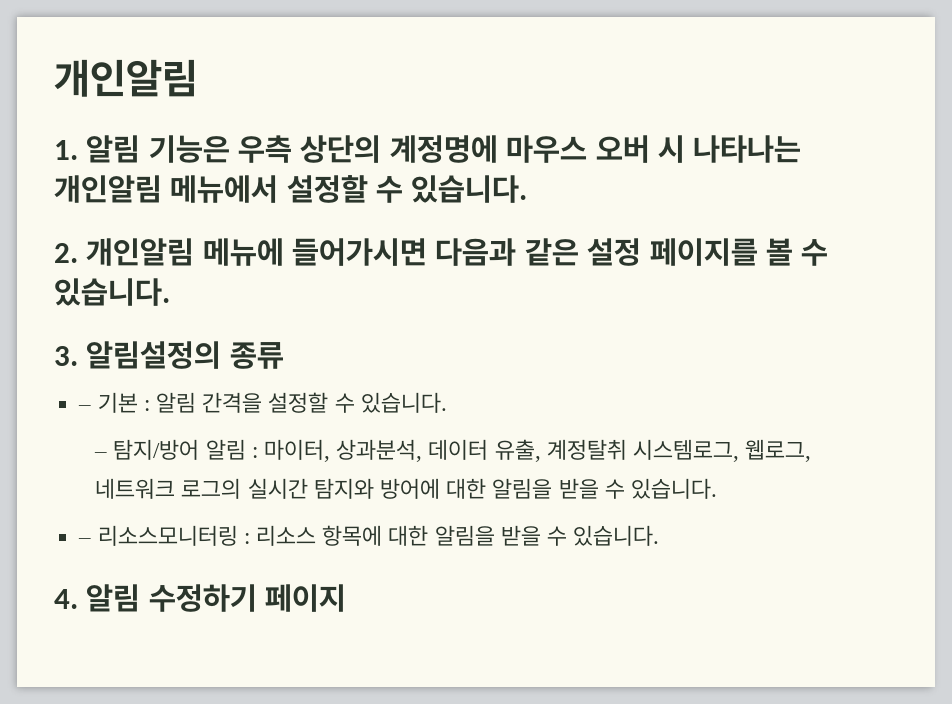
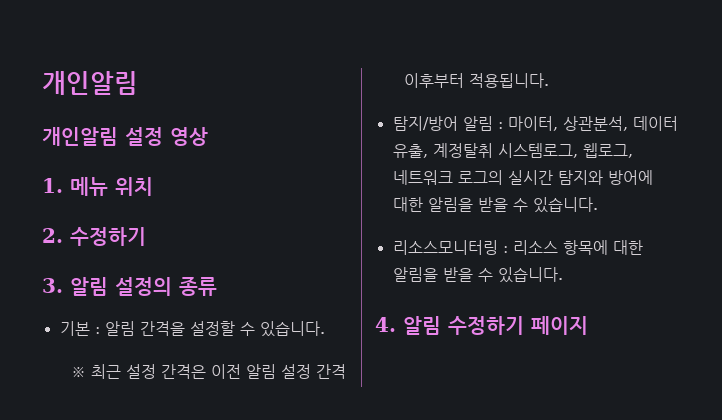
[54,135,802,163] [54,175,528,203] [54,238,829,266] [54,278,170,306] 1. 알림 기능은 우측 상단의 계정명에 마우스 오버 시 나타나는 개인알림 메뉴에서 설정할 수 있습니다. // 2. 개인알림 메뉴에 들어가시면 다음과 같은 설정 페이지를 볼 수 있습니다. -> [42,127,208,146] [42,177,153,196] [42,227,146,246] 개인알림 설정 영상 // 1. 메뉴 위치 // 2. 수정하기
[86,341,222,369] 알림설정의 -> [70,277,172,296] 알림 설정의
[78,405,92,411] – -> (217, 286) none
[94,452,108,458] – -> [70,364,346,379] [403,73,549,88] ※ 최근 설정 간격은 이전 알림 설정 간격 이후부터 적용됩니다. //
[336,439,423,462] 상과분석, -> [562,116,628,131] 상관분석,
[78,538,92,544] – -> (598, 205) none

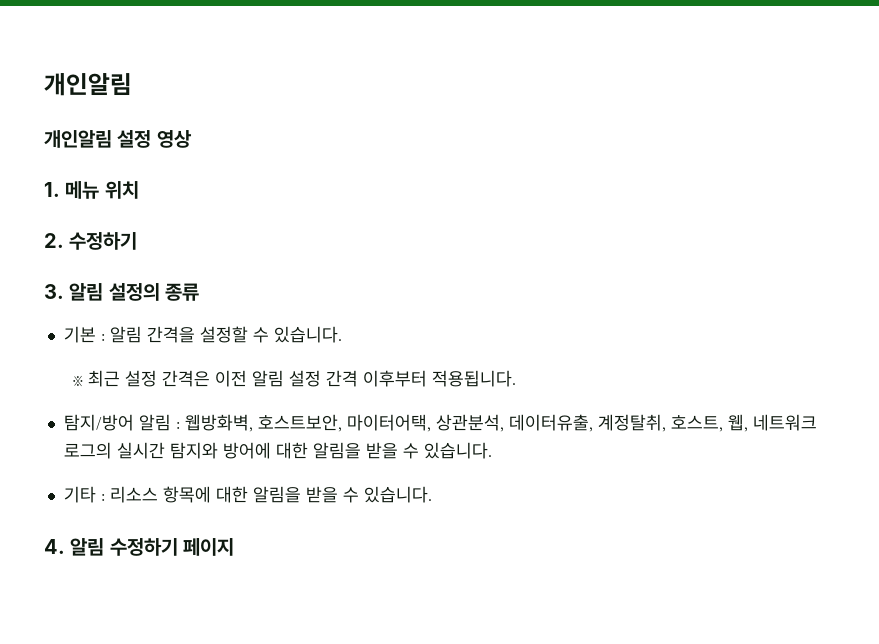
[507,116,678,131] [392,143,633,158] 마이터, 상관분석, 데이터 유출, 계정탈취 시스템로그, 웹로그, -> [184,414,748,432] 웹방화벽, 호스트보안, 마이터어택, 상관분석, 데이터유출, 계정탈취, 호스트, 웹,
[392,240,498,255] 리소스모니터링 -> [63,486,96,503] 기타

